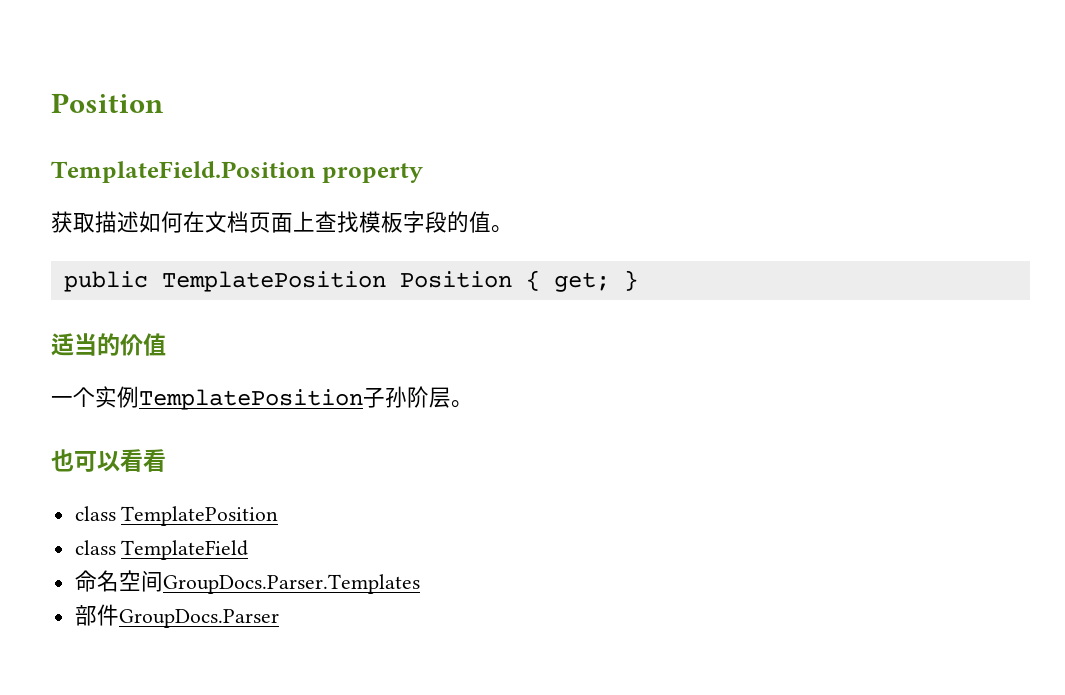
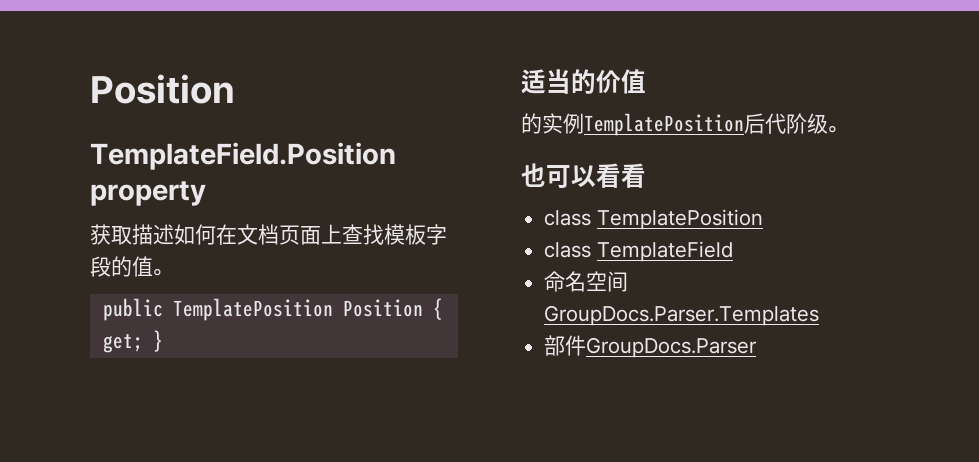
[51,387,95,407] 一个 -> [521,113,542,134] 的
[363,386,451,408] 子孙阶层 -> [744,113,828,134] 后代阶级

